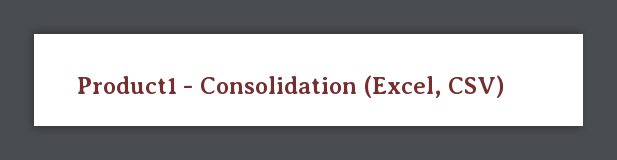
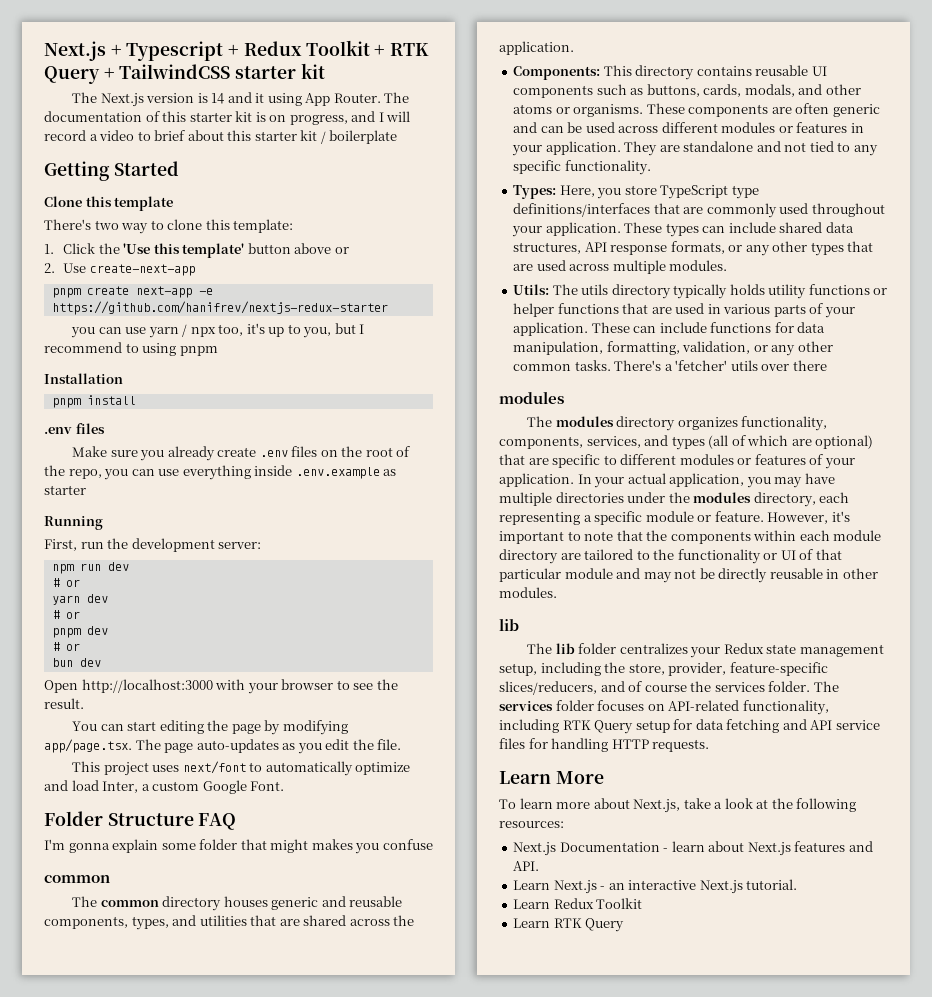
[77,75,505,98] Product1 - Consolidation (Excel, CSV) -> [44,40,430,61] [44,63,325,84] [72,92,410,107] [44,111,411,125] [44,130,398,144] [44,161,179,181] [44,196,174,211] [44,219,294,234] [44,243,349,258] [44,263,195,276] [51,286,213,298] [51,301,388,315] [71,323,365,338] [44,342,218,356] [44,373,123,384] [51,395,136,408] [44,423,105,434] [72,446,411,461] [44,465,397,480] [44,485,86,495] [44,516,103,530] [44,538,262,552] [51,562,129,574] [51,578,80,587] [51,594,108,605] [51,610,80,619] [51,626,108,638] [51,642,80,651] [51,658,101,667] [44,679,398,694] [44,698,84,709] [72,720,348,735] [44,739,402,754] [72,761,411,776] [44,780,285,794] [44,811,237,830] [44,839,433,854] [44,875,110,883] [72,896,403,911] [44,915,415,930] [499,41,574,55] [513,65,827,80] [513,84,861,98] [513,103,880,117] [513,122,864,133] [512,141,878,156] [513,160,651,175] [513,185,759,199] [513,203,885,218] [512,222,854,237] [513,241,874,256] [513,260,728,274] [513,284,888,299] [513,303,855,318] [513,322,826,336] [513,341,833,356] [513,360,827,371] [499,391,564,404] [527,416,828,431] [499,435,874,450] [499,454,855,469] [499,473,835,488] [499,492,850,507] [499,511,850,525] [499,530,882,544] [499,549,842,564] [499,568,878,583] [499,587,557,598] [499,618,519,631] [527,643,884,658] [499,662,828,676] [499,681,839,695] [499,700,829,715] [499,719,880,734] [499,738,710,752] [499,771,604,784] [499,798,857,813] [499,821,564,828] [513,841,873,856] [513,861,540,871] [513,879,798,894] [513,898,643,909] [513,918,625,932] Next.js + Typescript + Redux Toolkit + RTK Query + TailwindCSS starter kit // The Next.js version is 14 and it using App Router. The documentation of this starter kit is on progress, and I will record a video to brief about this starter kit / boilerplate // Getting Started // Clone this template // There's two way to clone this template: // 1. Click the 'Use this template' button above or // 2. Use create-next-app // pnpm create next-app -e https://github.com/hanifrev/nextjs-redux-starter // you can use yarn / npx too, it's up to you, but I recommend to using pnpm // Installation // pnpm install // .env files // Make sure you already create .env files on the root of the repo, you can use everything inside .env.example as starter // Running // First, run the development server: // npm run dev // # or // yarn dev // # or // pnpm dev // # or // bun dev // Open http://localhost:3000 with your browser to see the result. // You can start editing the page by modifying app/page.tsx. The page auto-updates as you edit the file. // This project uses next/font to automatically optimize and load Inter, a custom Google Font. // Folder Structure FAQ // I'm gonna explain some folder that might makes you confuse // common // The common directory houses generic and reusable components, types, and utilities that are shared across the application. // Components: This directory contains reusable UI components such as buttons, cards, modals, and other atoms or organisms. These components are often generic and can be used across different modules or features in your application. They are standalone and not tied to any specific functionality. // Types: Here, you store TypeScript type definitions/interfaces that are commonly used throughout your application. These types can include shared data structures, API response formats, or any other types that are used across multiple modules. // Utils: The utils directory typically holds utility functions or helper functions that are used in various parts of your application. These can include functions for data manipulation, formatting, validation, or any other common tasks. There's a 'fetcher' utils over there // modules // The modules directory organizes functionality, components, services, and types (all of which are optional) that are specific to different modules or features of your application. In your actual application, you may have multiple directories under the modules directory, each representing a specific module or feature. However, it's important to note that the components within each module directory are tailored to the functionality or UI of that particular module and may not be directly reusable in other modules. // lib // The lib folder centralizes your Redux state management setup, including the store, provider, feature-specific slices/reducers, and of course the services folder. The services folder focuses on API-related functionality, including RTK Query setup for data fetching and API service files for handling HTTP requests. // Learn More // To learn more about Next.js, take a look at the following resources: // Next.js Documentation - learn about Next.js features and API. // Learn Next.js - an interactive Next.js tutorial. // Learn Redux Toolkit // Learn RTK Query

